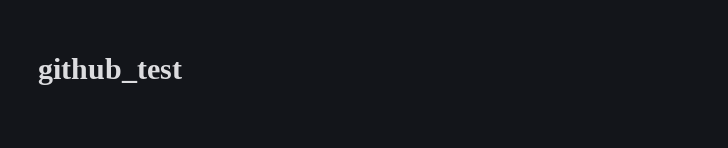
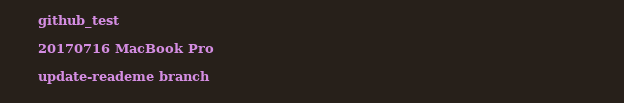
(182, 71) none -> [38,43,214,53] [38,71,210,84] // 20170716 MacBook Pro // update-reademe branch

